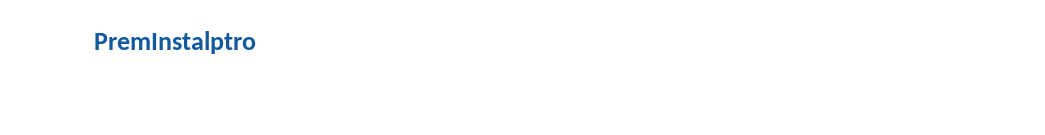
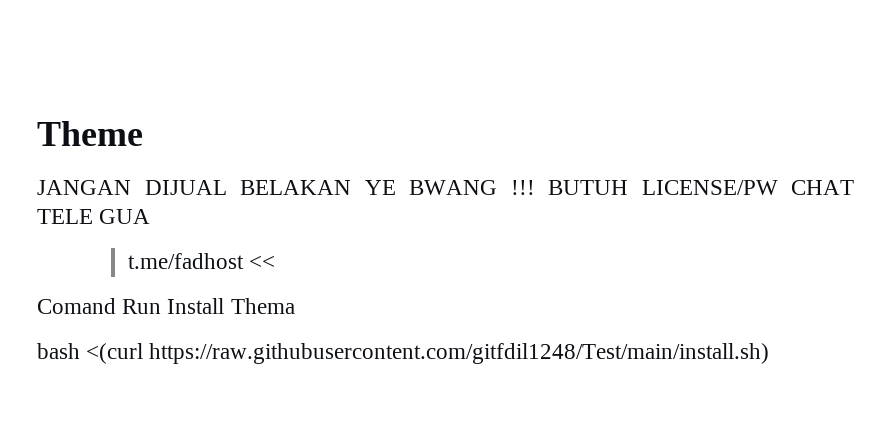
[94,31,256,54] PremInstalptro -> [37,121,143,146] [37,180,854,195] [37,209,151,224] [127,253,275,269] [37,298,295,314] [37,343,770,364] Theme // JANGAN DIJUAL BELAKAN YE BWANG !!! BUTUH LICENSE/PW CHAT TELE GUA // t.me/fadhost << // Comand Run Install Thema // bash <(curl https://raw.githubusercontent.com/gitfdil1248/Test/main/install.sh)

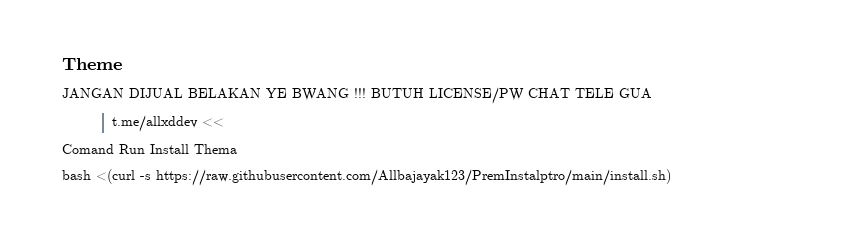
[127,253,244,269] t.me/fadhost -> [111,115,198,132] t.me/allxddev
[149,343,770,364] https://raw.githubusercontent.com/gitfdil1248/Test/main/install.sh) -> [140,169,671,186] -s https://raw.githubusercontent.com/Allbajayak123/PremInstalptro/main/install.sh)

